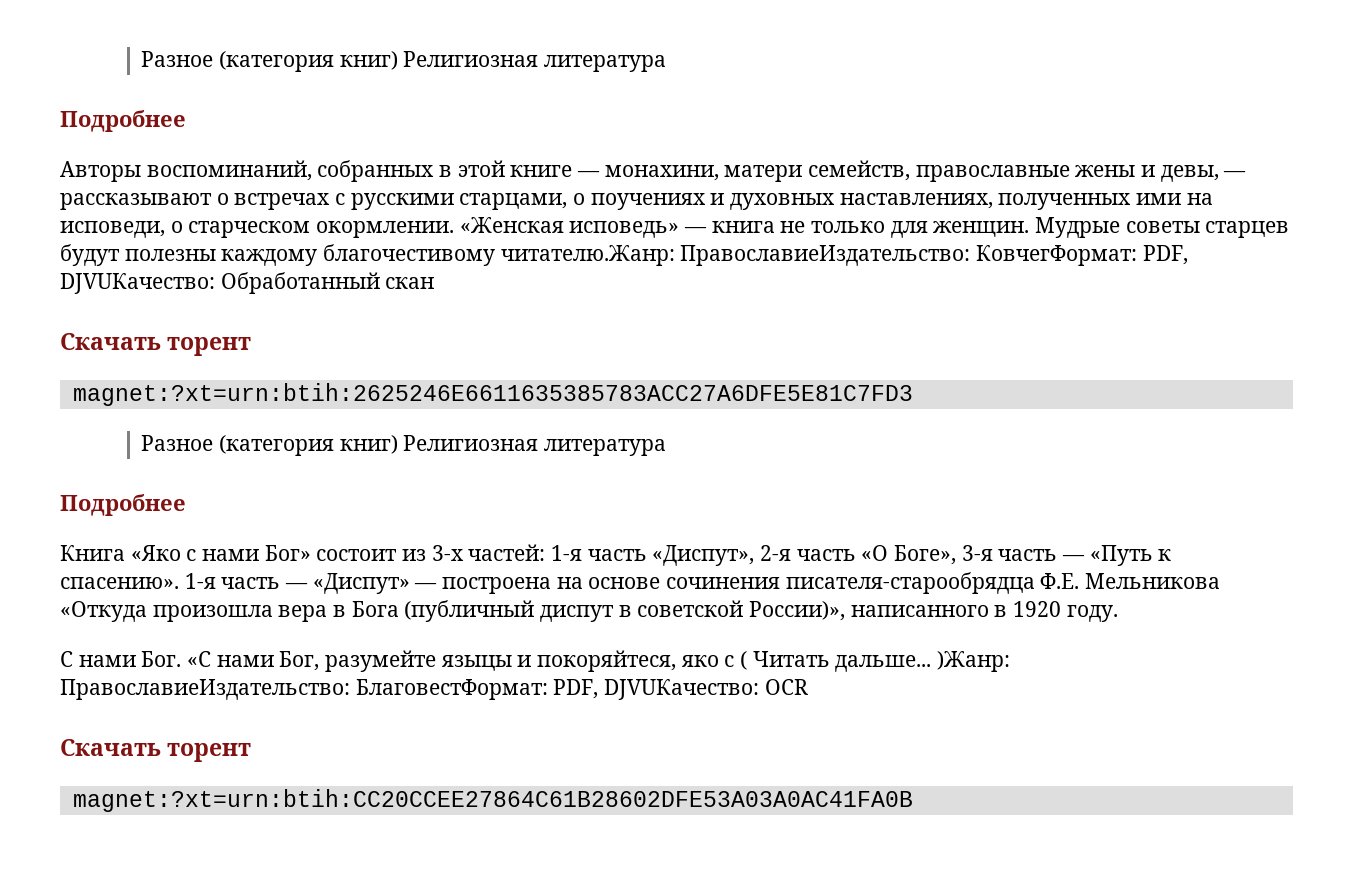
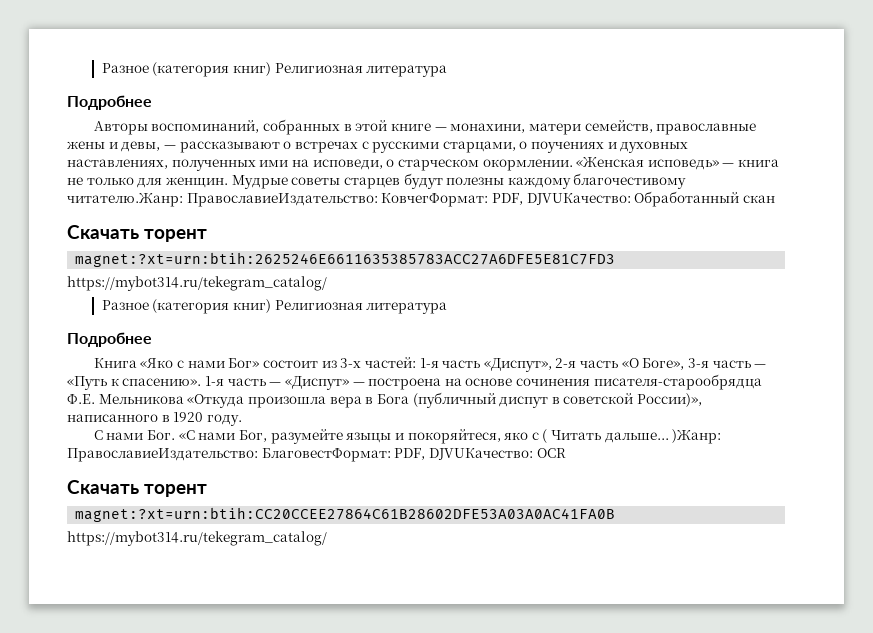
(913, 394) none -> [67,276,327,291] // https://mybot314.ru/tekegram_catalog/
(913, 800) none -> [67,531,327,546] // https://mybot314.ru/tekegram_catalog/

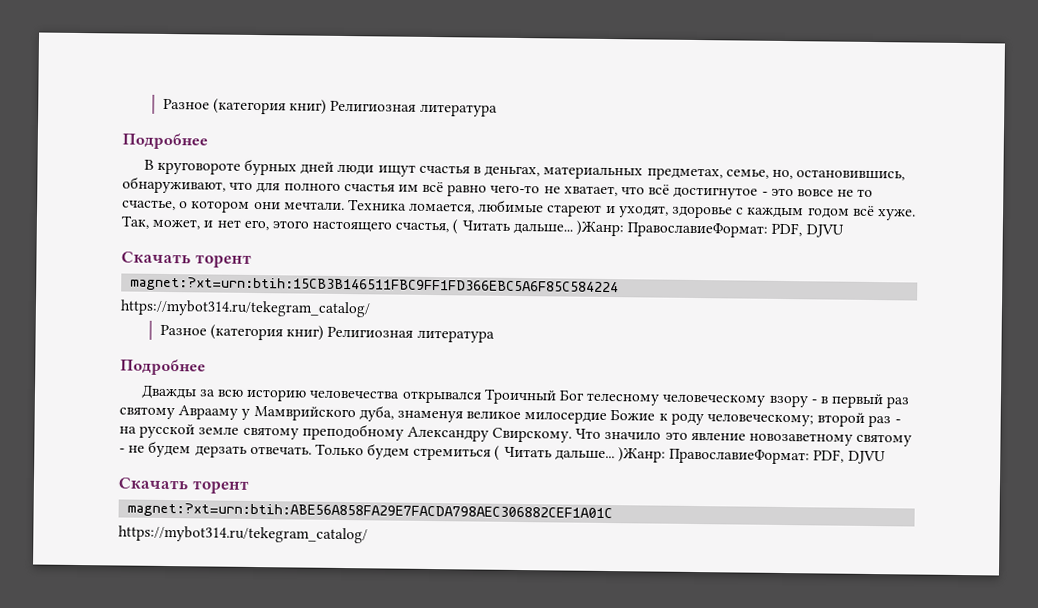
[101,62,448,77] [67,95,152,110] [93,119,757,135] [67,141,689,153] [67,157,780,171] [67,173,687,189] [67,191,775,207] [67,225,207,242] [75,252,616,267] Разное (категория книг) Религиозная литература // Подробнее // Авторы воспоминаний, собранных в этой книге — монахини, матери семейств, православные жены и девы, — рассказывают о встречах с русскими старцами, о поучениях и духовных наставлениях, полученных ими на исповеди, о старческом окормлении. «Женская исповедь» — книга не только для женщин. Мудрые советы старцев будут полезны каждому благочестивому читателю.Жанр: ПравославиеИздательство: КовчегФормат: PDF, DJVUКачество: Обработанный скан // Скачать торент // magnet:?xt=urn:btih:2625246E6611635385783ACC27A6DFE5E81C7FD3 -> [162,98,498,117] [122,132,208,150] [143,158,906,181] [122,176,874,200] [122,199,916,221] [121,215,844,238] [121,251,252,268] [130,276,620,296] Разное (категория книг) Религиозная литература // Подробнее // В круговороте бурных дней люди ищут счастья в деньгах, материальных предметах, семье, но, остановившись, обнаруживают, что для полного счастья им всё равно чего-то не хватает, что всё достигнутое - это вовсе не то счастье, о котором они мечтали. Техника ломается, любимые стареют и уходят, здоровье с каждым годом всё хуже. Так, может, и нет его, этого настоящего счастья, ( Читать дальше... )Жанр: ПравославиеФормат: PDF, DJVU // Скачать торент // magnet:?xt=urn:btih:15CB3B146511FBC9FF1FD366EBC5A6F85C584224
[93,357,767,372] [67,374,762,390] [67,392,703,408] [67,412,242,426] [93,429,722,444] [67,448,566,462] [67,480,207,497] [75,507,616,522] Книга «Яко с нами Бог» состоит из 3-х частей: 1-я часть «Диспут», 2-я часть «О Боге», 3-я часть — «Путь к спасению». 1-я часть — «Диспут» — построена на основе сочинения писателя-старообрядца Ф.Е. Мельникова «Откуда произошла вера в Бога (публичный диспут в советской России)», написанного в 1920 году. // С нами Бог. «С нами Бог, разумейте языцы и покоряйтеся, яко с ( Читать дальше... )Жанр: ПравославиеИздательство: БлаговестФормат: PDF, DJVUКачество: OCR // Скачать торент // magnet:?xt=urn:btih:CC20CCEE27864C61B28602DFE53A03A0AC41FA0B -> [140,384,910,409] [119,405,901,428] [119,423,913,447] [119,440,886,465] [118,477,249,494] [127,502,614,522] Дважды за всю историю человечества открывался Троичный Бог телесному человеческому взору - в первый раз святому Аврааму у Мамврийского дуба, знаменуя великое милосердие Божие к роду человеческому; второй раз - на русской земле святому преподобному Александру Свирскому. Что значило это явление новозаветному святому - не будем дерзать отвечать. Только будем стремиться ( Читать дальше... )Жанр: ПравославиеФормат: PDF, DJVU // Скачать торент // magnet:?xt=urn:btih:ABE56A858FA29E7FACDA798AEC306882CEF1A01C

